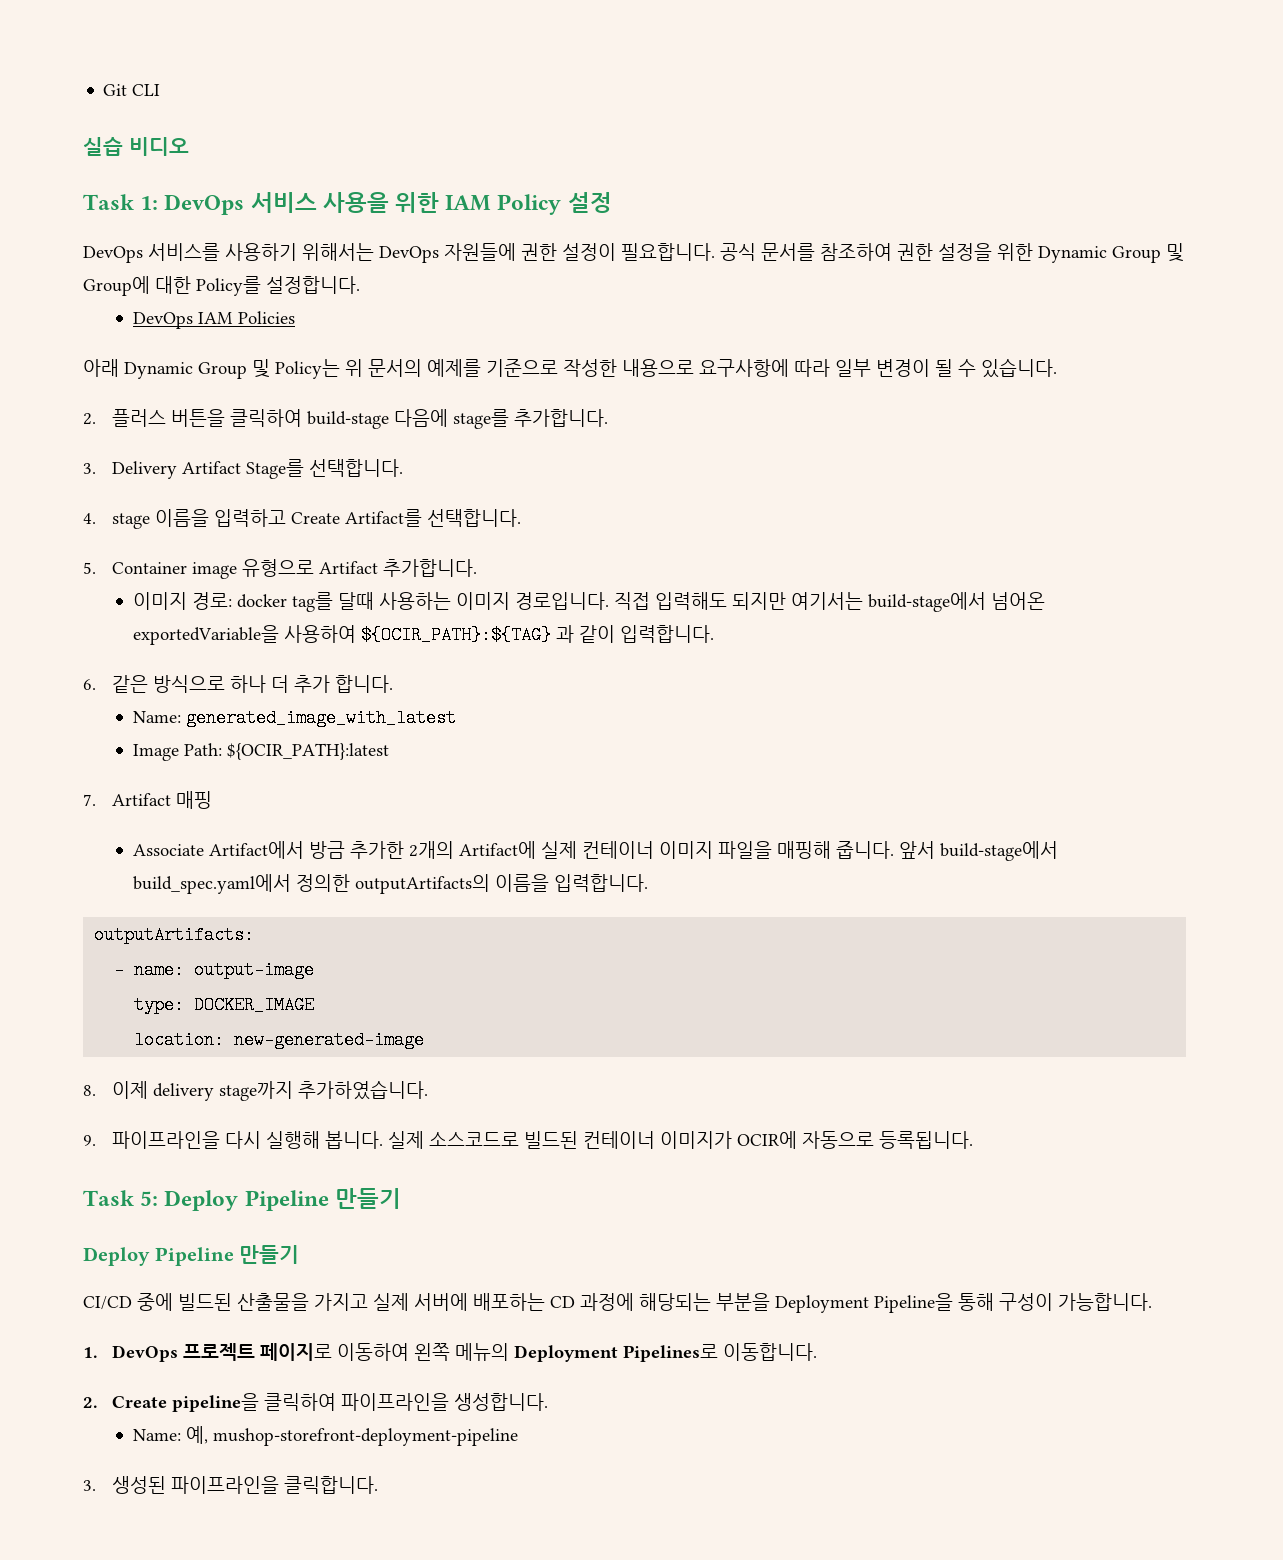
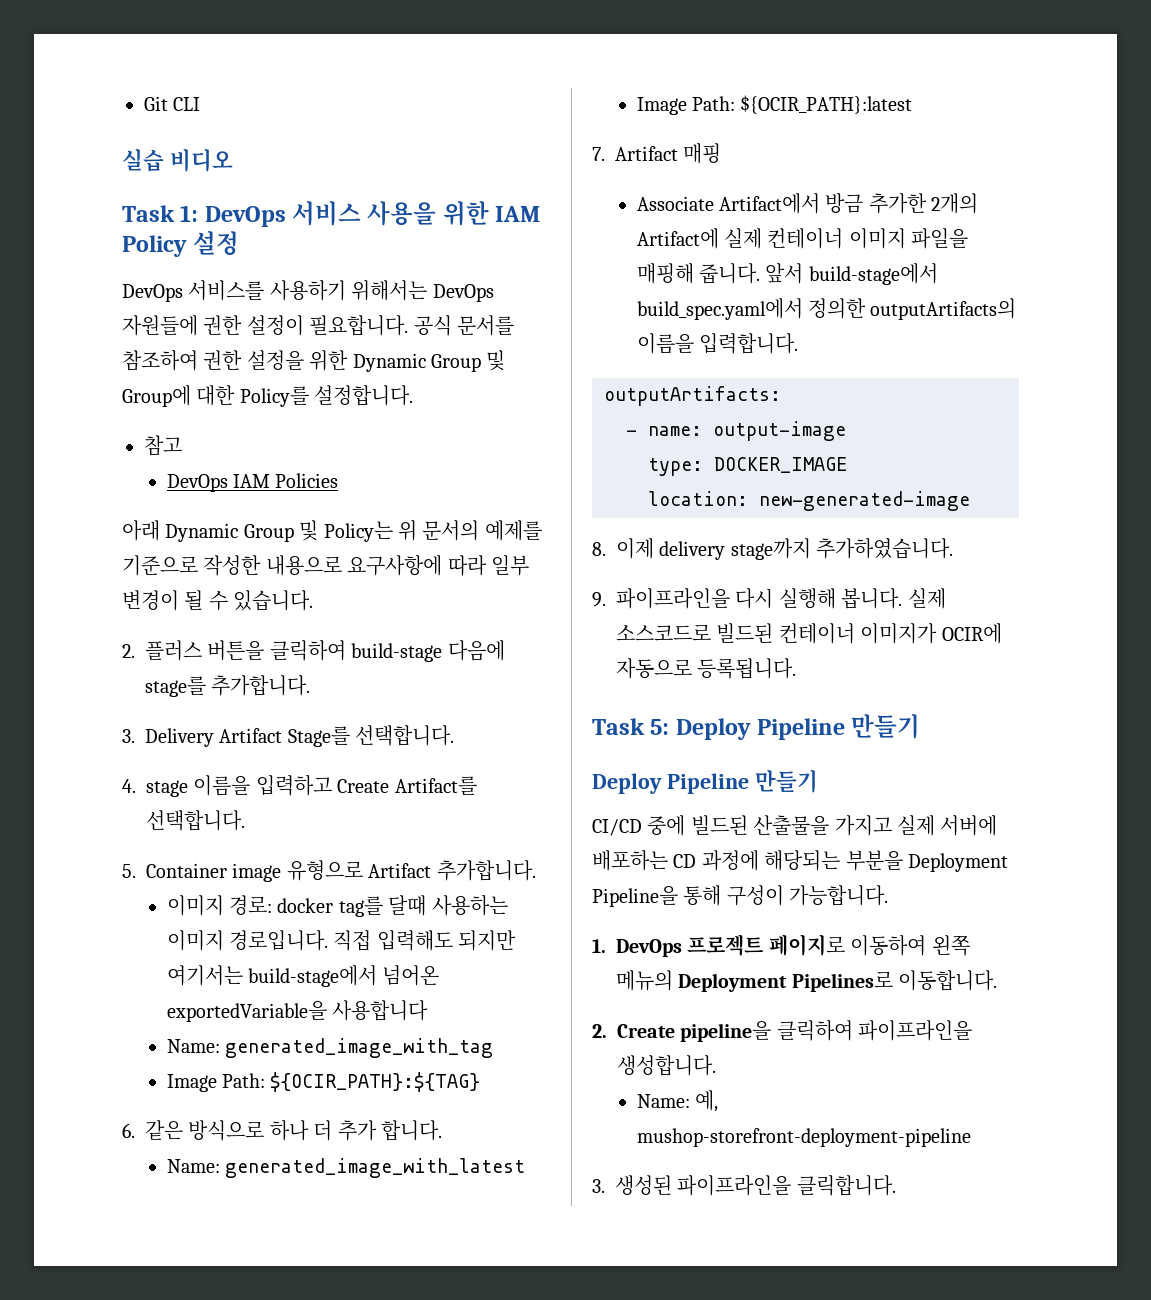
(360, 285) none -> [144,435,182,456] // 참고
[283,625,714,644] 사용하여 ${OCIR_PATH}:${TAG} 과 같이 입력합니다. -> [331,1000,428,1021] [166,1038,493,1058] [166,1072,481,1092] 사용합니다 // Name: generated_image_with_tag // Image Path: ${OCIR_PATH}:${TAG}

